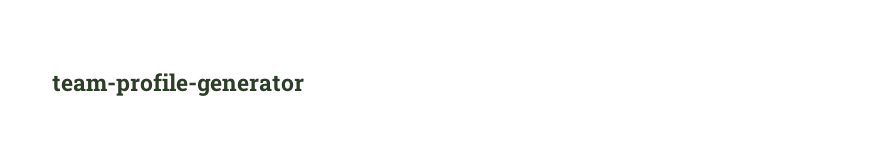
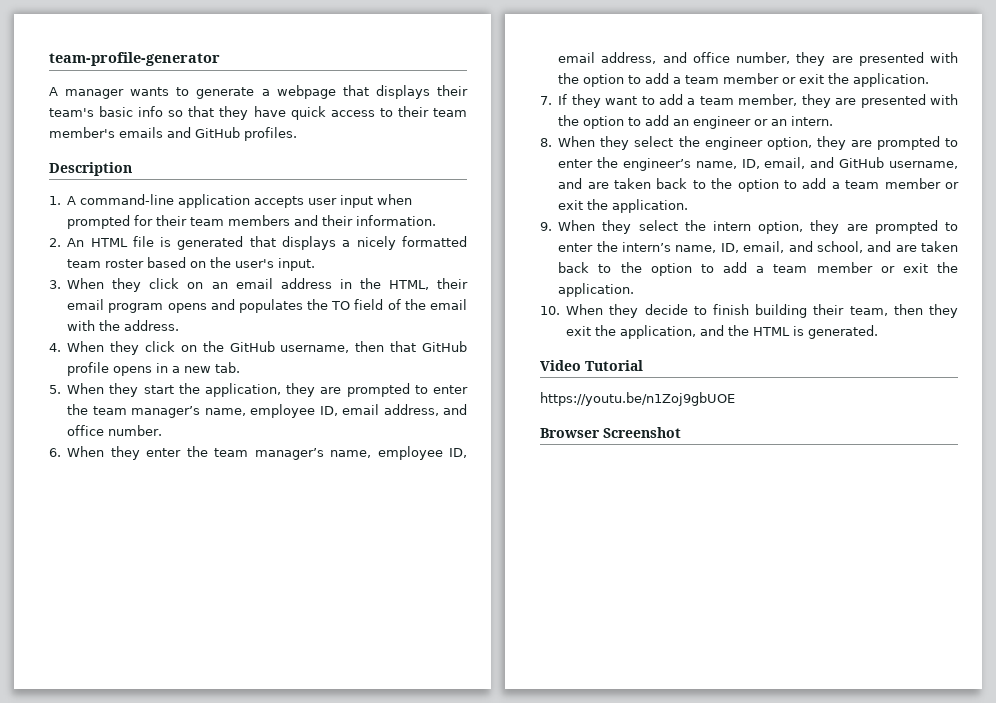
(304, 84) none -> [49,85,468,99] [49,106,467,120] [49,127,297,141] [49,162,132,176] [49,194,413,208] [67,215,437,229] [49,236,467,250] [67,257,316,271] [49,278,468,292] [67,299,468,313] [67,320,180,331] [49,341,467,355] [67,362,241,376] [49,383,469,397] [67,404,467,418] [67,425,163,436] [49,446,467,460] [558,52,958,66] [558,73,930,87] [540,94,958,108] [558,115,834,129] [540,136,958,150] [558,157,958,171] [558,178,959,192] [558,199,689,213] [540,220,959,234] [558,241,958,253] [558,262,959,276] [558,283,635,297] [540,304,959,318] [566,325,879,339] [540,360,643,371] [540,392,735,406] [540,427,681,438] // A manager wants to generate a webpage that displays their team's basic info so that they have quick access to their team member's emails and GitHub profiles. // Description // 1. A command-line application accepts user input when prompted for their team members and their information. // 2. An HTML file is generated that displays a nicely formatted team roster based on the user's input. // 3. When they click on an email address in the HTML, their email program opens and populates the TO field of the email with the address. // 4. When they click on the GitHub username, then that GitHub profile opens in a new tab. // 5. When they start the application, they are prompted to enter the team manager’s name, employee ID, email address, and office number. // 6. When they enter the team manager’s name, employee ID, email address, and office number, they are presented with the option to add a team member or exit the application. // 7. If they want to add a team member, they are presented with the option to add an engineer or an intern. // 8. When they select the engineer option, they are prompted to enter the engineer’s name, ID, email, and GitHub username, and are taken back to the option to add a team member or exit the application. // 9. When they select the intern option, they are prompted to enter the intern’s name, ID, email, and school, and are taken back to the option to add a team member or exit the application. // 10. When they decide to finish building their team, then they exit the application, and the HTML is generated. // Video Tutorial // https://youtu.be/n1Zoj9gbUOE // Browser Screenshot

